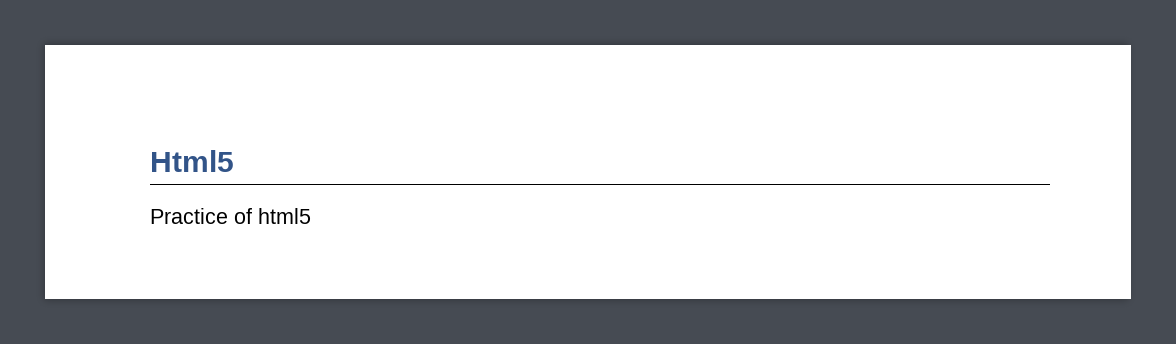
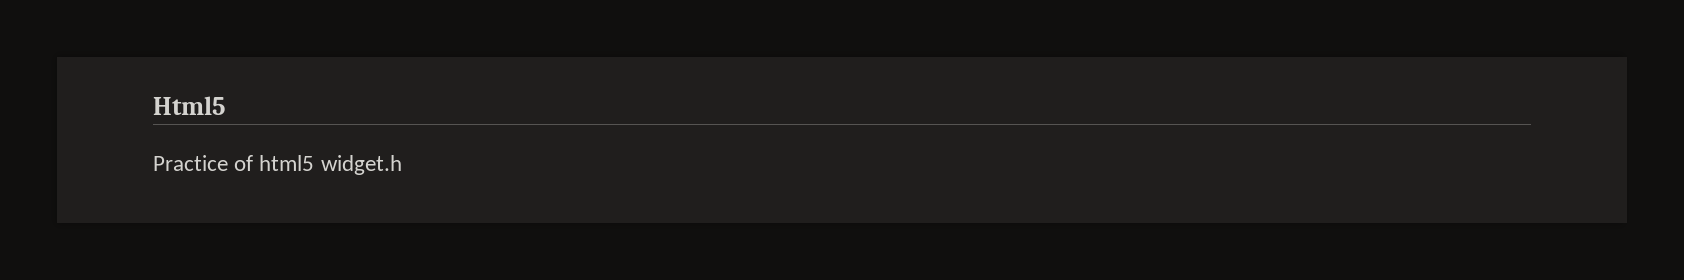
(311, 216) none -> [320,155,402,175] widget.h

